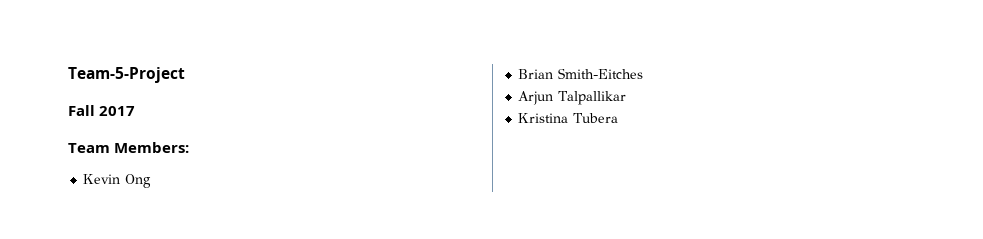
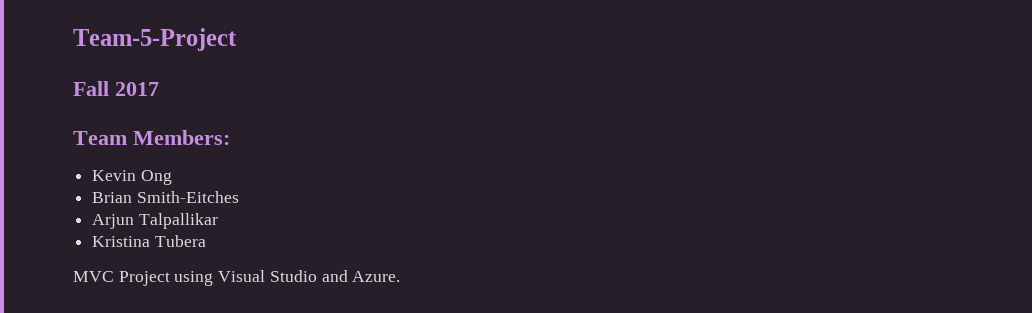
(619, 118) none -> [73,270,401,286] // MVC Project using Visual Studio and Azure.

